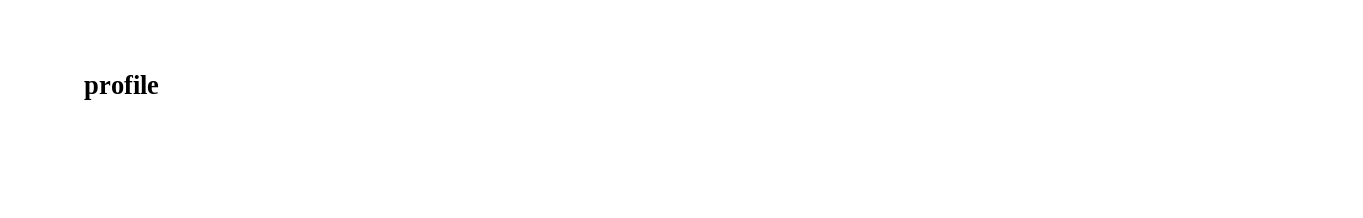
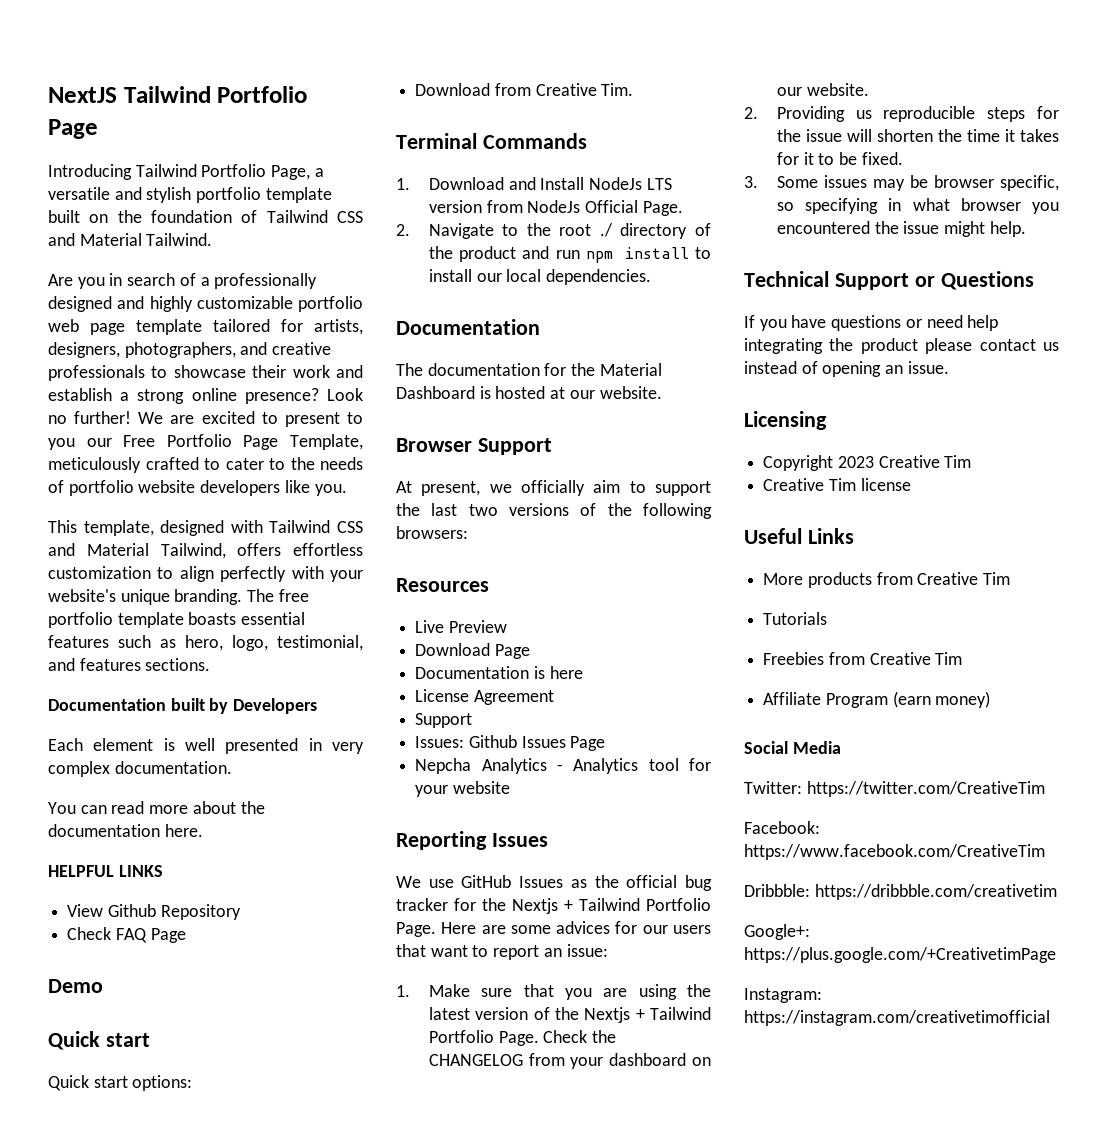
[84,75,159,100] profile -> [48,86,308,103] [48,119,98,139] [48,164,324,180] [48,187,332,203] [48,210,363,223] [48,233,213,246] [48,273,318,289] [48,296,363,312] [48,319,363,335] [48,342,332,358] [48,365,363,381] [48,388,363,404] [48,411,363,427] [48,434,363,450] [48,457,363,473] [48,480,347,496] [48,520,363,536] [48,543,363,559] [48,566,363,582] [48,589,309,605] [48,612,306,628] [48,635,363,651] [48,658,211,671] [48,698,318,714] [48,738,364,754] [48,761,232,777] [48,801,265,814] [48,824,203,837] [48,865,163,877] [67,904,241,920] [67,927,186,943] [48,979,103,993] [48,1031,150,1050] [48,1075,193,1091] [415,83,634,96] [396,133,587,149] [396,177,672,190] [428,200,683,216] [396,223,711,239] [428,246,711,263] [428,269,652,285] [396,319,540,335] [396,363,662,376] [396,386,662,399] [396,438,552,455] [396,480,711,496] [396,503,712,519] [396,526,468,539] [396,578,489,592] [415,620,507,633] [415,643,530,659] [415,666,583,679] [415,689,554,705] [415,713,473,728] [415,735,606,751] [415,758,711,774] [415,781,510,797] [396,831,548,850] [396,875,712,891] [396,898,711,914] [396,921,711,937] [396,944,608,960] [396,984,711,1000] [428,1007,711,1023] [428,1030,617,1046] [428,1053,711,1069] [776,83,869,96] [744,106,1059,122] [776,129,1059,142] [776,152,903,165] [744,175,1059,191] [776,198,1059,214] [776,221,1026,237] [744,271,1034,290] [744,315,999,331] [744,338,1059,354] [744,361,949,377] [744,411,827,430] [763,455,972,471] [763,478,911,491] [744,528,854,544] [763,572,1011,588] [763,612,828,625] [763,652,963,665] [763,691,991,708] [744,741,841,754] [744,781,1045,797] [744,821,820,834] [744,844,1045,860] [744,884,1057,900] [744,924,810,940] [744,947,1056,963] [744,988,822,1003] [744,1010,1050,1026] NextJS Tailwind Portfolio Page // Introducing Tailwind Portfolio Page, a versatile and stylish portfolio template built on the foundation of Tailwind CSS and Material Tailwind. // Are you in search of a professionally designed and highly customizable portfolio web page template tailored for artists, designers, photographers, and creative professionals to showcase their work and establish a strong online presence? Look no further! We are excited to present to you our Free Portfolio Page Template, meticulously crafted to cater to the needs of portfolio website developers like you. // This template, designed with Tailwind CSS and Material Tailwind, offers effortless customization to align perfectly with your website's unique branding. The free portfolio template boasts essential features such as hero, logo, testimonial, and features sections. // Documentation built by Developers // Each element is well presented in very complex documentation. // You can read more about the documentation here. // HELPFUL LINKS // View Github Repository // Check FAQ Page // Demo // Quick start // Quick start options: // Download from Creative Tim. // Terminal Commands // 1. Download and Install NodeJs LTS version from NodeJs Official Page. // 2. Navigate to the root ./ directory of the product and run npm install to install our local dependencies. // Documentation // The documentation for the Material Dashboard is hosted at our website. // Browser Support // At present, we officially aim to support the last two versions of the following browsers: // Resources // Live Preview // Download Page // Documentation is here // License Agreement // Support // Issues: Github Issues Page // Nepcha Analytics - Analytics tool for your website // Reporting Issues // We use GitHub Issues as the official bug tracker for the Nextjs + Tailwind Portfolio Page. Here are some advices for our users that want to report an issue: // 1. Make sure that you are using the latest version of the Nextjs + Tailwind Portfolio Page. Check the CHANGELOG from your dashboard on our website. // 2. Providing us reproducible steps for the issue will shorten the time it takes for it to be fixed. // 3. Some issues may be browser specific, so specifying in what browser you encountered the issue might help. // Technical Support or Questions // If you have questions or need help integrating the product please contact us instead of opening an issue. // Licensing // Copyright 2023 Creative Tim // Creative Tim license // Useful Links // More products from Creative Tim // Tutorials // Freebies from Creative Tim // Affiliate Program (earn money) // Social Media // Twitter: https://twitter.com/CreativeTim // Facebook: https://www.facebook.com/CreativeTim // Dribbble: https://dribbble.com/creativetim // Google+: https://plus.google.com/+CreativetimPage // Instagram: https://instagram.com/creativetimofficial

